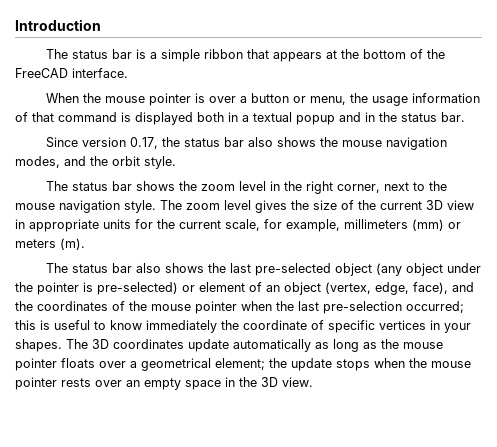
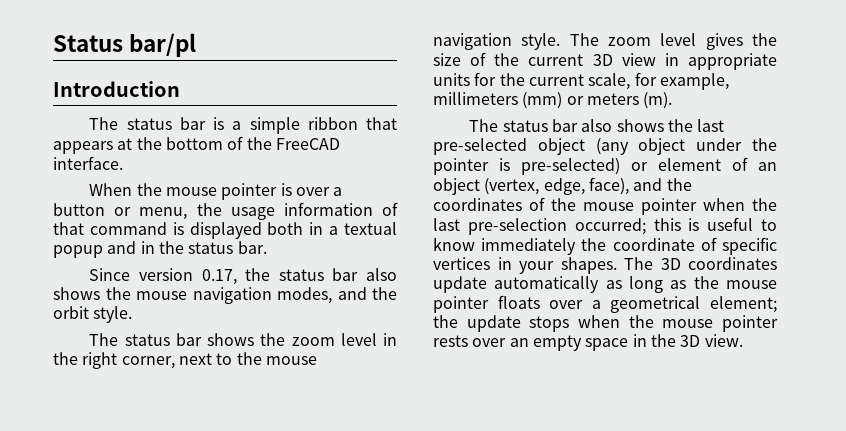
(15, 25) none -> [53,33,197,57] Status bar/pl //

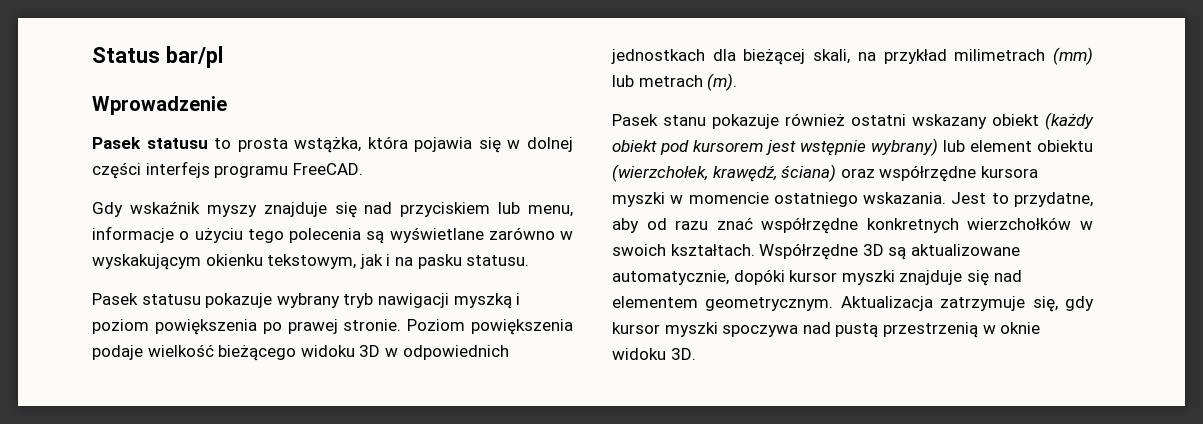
[53,81,180,97] [89,117,397,134] [53,136,340,154] [53,156,123,170] [89,183,343,200] [53,202,398,220] [53,222,397,239] [53,241,267,258] [89,268,398,285] [53,287,397,304] [53,306,133,323] [89,333,397,346] [53,352,317,369] [433,33,777,50] [433,52,777,70] [433,72,729,90] [433,92,673,109] [469,119,725,132] [433,138,777,155] [433,157,777,175] [433,177,692,195] [433,197,777,215] [433,217,777,235] [433,237,777,255] [433,257,777,274] [433,276,777,293] [433,295,777,313] [433,315,778,332] [433,334,743,351] Introduction // The status bar is a simple ribbon that appears at the bottom of the FreeCAD interface. // When the mouse pointer is over a button or menu, the usage information of that command is displayed both in a textual popup and in the status bar. // Since version 0.17, the status bar also shows the mouse navigation modes, and the orbit style. // The status bar shows the zoom level in the right corner, next to the mouse navigation style. The zoom level gives the size of the current 3D view in appropriate units for the current scale, for example, millimeters (mm) or meters (m). // The status bar also shows the last pre-selected object (any object under the pointer is pre-selected) or element of an object (vertex, edge, face), and the coordinates of the mouse pointer when the last pre-selection occurred; this is useful to know immediately the coordinate of specific vertices in your shapes. The 3D coordinates update automatically as long as the mouse pointer floats over a geometrical element; the update stops when the mouse pointer rests over an empty space in the 3D view. -> [92,96,227,115] [92,136,573,153] [92,161,363,179] [92,202,573,218] [92,226,573,244] [92,254,530,270] [92,293,521,309] [92,319,573,335] [92,344,509,361] [611,47,1093,65] [612,73,738,91] [612,112,1094,130] [612,138,1093,156] [612,164,1038,182] [612,192,1093,207] [612,217,1093,234] [612,243,1020,260] [612,269,1022,286] [612,296,1094,312] [612,322,1041,338] [612,348,696,360] Wprowadzenie // Pasek statusu to prosta wstążka, która pojawia się w dolnej części interfejs programu FreeCAD. // Gdy wskaźnik myszy znajduje się nad przyciskiem lub menu, informacje o użyciu tego polecenia są wyświetlane zarówno w wyskakującym okienku tekstowym, jak i na pasku statusu. // Pasek statusu pokazuje wybrany tryb nawigacji myszką i poziom powiększenia po prawej stronie. Poziom powiększenia podaje wielkość bieżącego widoku 3D w odpowiednich jednostkach dla bieżącej skali, na przykład milimetrach (mm) lub metrach (m). // Pasek stanu pokazuje również ostatni wskazany obiekt (każdy obiekt pod kursorem jest wstępnie wybrany) lub element obiektu (wierzchołek, krawędź, ściana) oraz współrzędne kursora myszki w momencie ostatniego wskazania. Jest to przydatne, aby od razu znać współrzędne konkretnych wierzchołków w swoich kształtach. Współrzędne 3D są aktualizowane automatycznie, dopóki kursor myszki znajduje się nad elementem geometrycznym. Aktualizacja zatrzymuje się, gdy kursor myszki spoczywa nad pustą przestrzenią w oknie widoku 3D.

